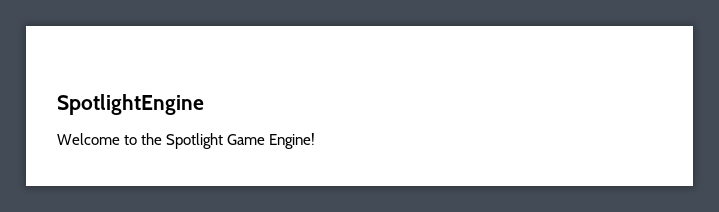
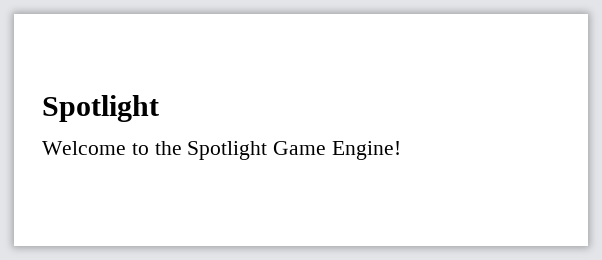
[57,94,204,115] SpotlightEngine -> [42,95,159,122] Spotlight

